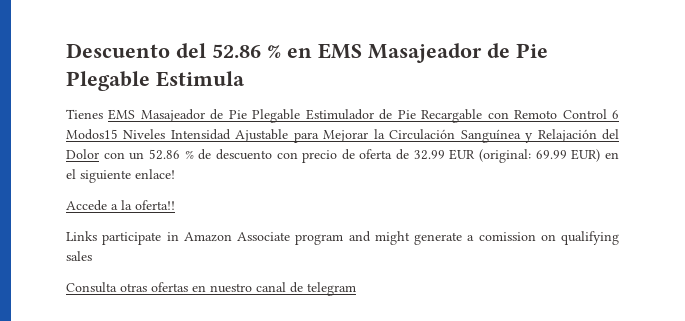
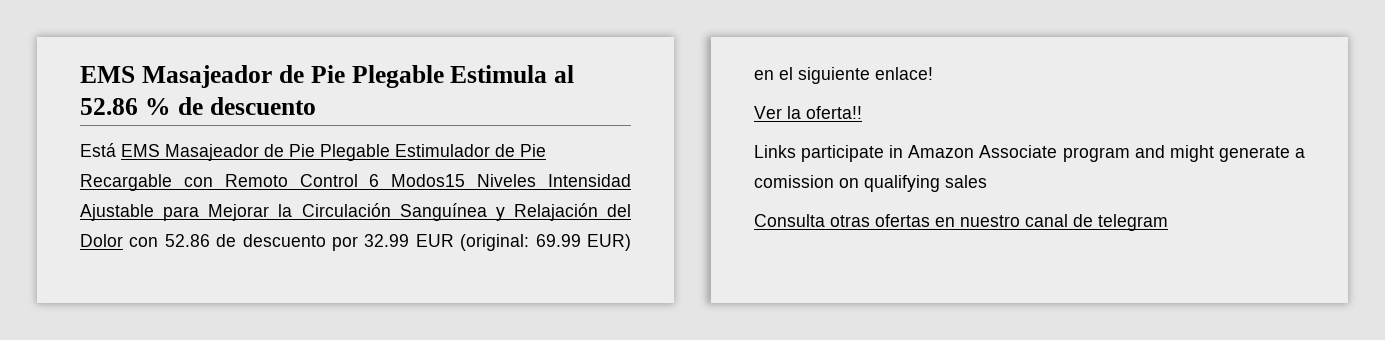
[66,43,312,58] Descuento del 52.86 % en -> (80, 74) none
[66,109,103,119] // Tienes -> [554,65,575,83] [80,97,316,115] [80,143,116,157] al 52.86 % de descuento // Está
[129,149,410,163] un 52.86 % de descuento con precio de oferta de -> [164,234,358,251] 52.86 de descuento por
[66,200,118,211] Accede a -> [754,106,782,119] Ver

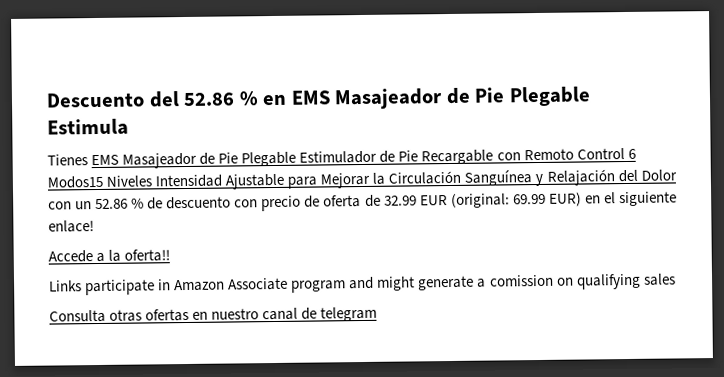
(80, 74) none -> [46,91,288,108] Descuento del 52.86 % en
[554,65,575,83] [80,97,316,115] [80,143,116,157] al 52.86 % de descuento // Está -> [47,154,88,166] // Tienes
[164,234,358,251] 52.86 de descuento por -> [75,194,381,212] un 52.86 % de descuento con precio de oferta de
[754,106,782,119] Ver -> [48,250,106,263] Accede a

